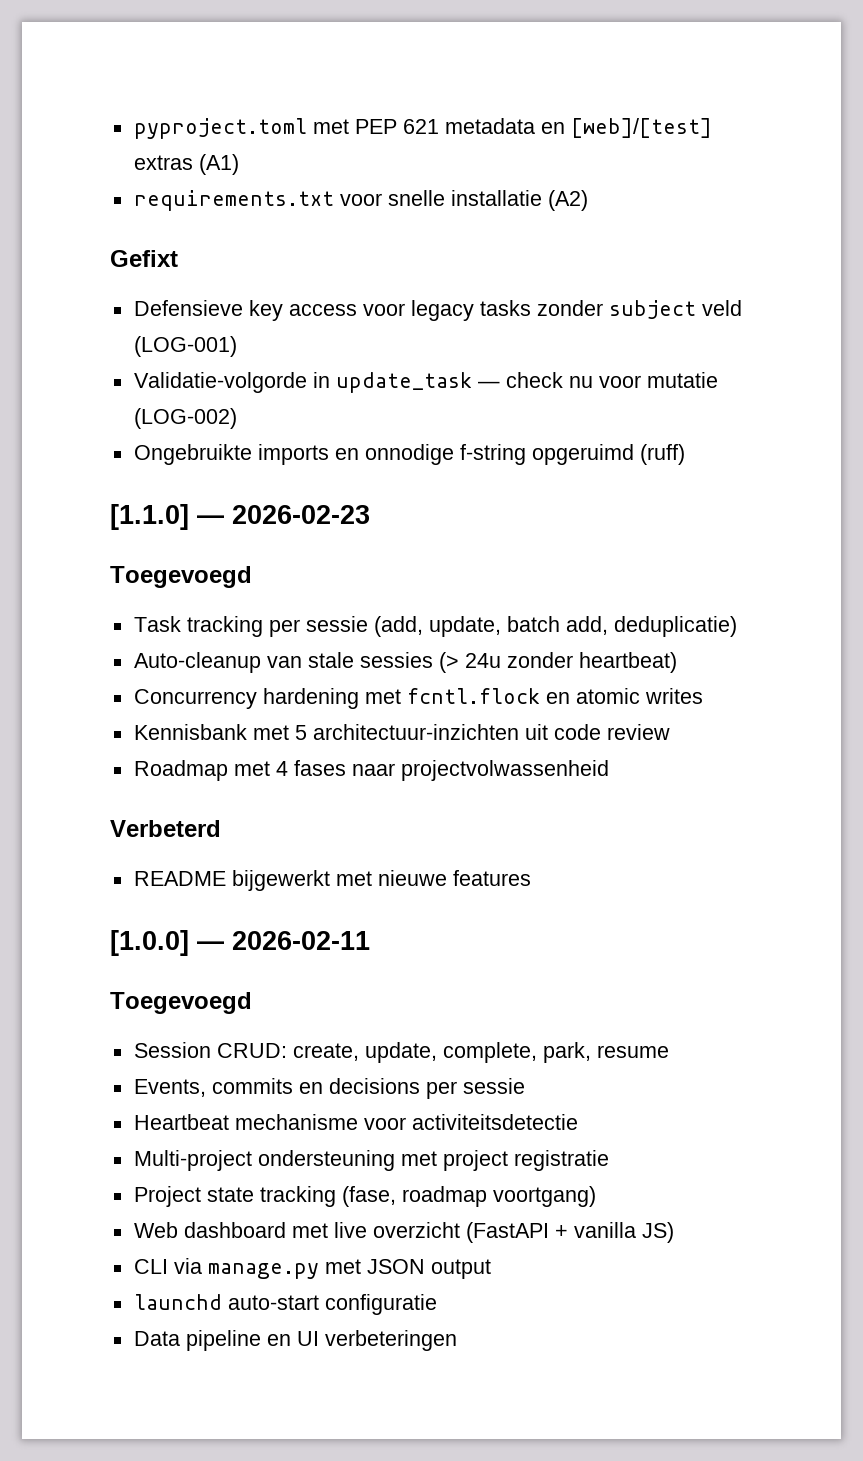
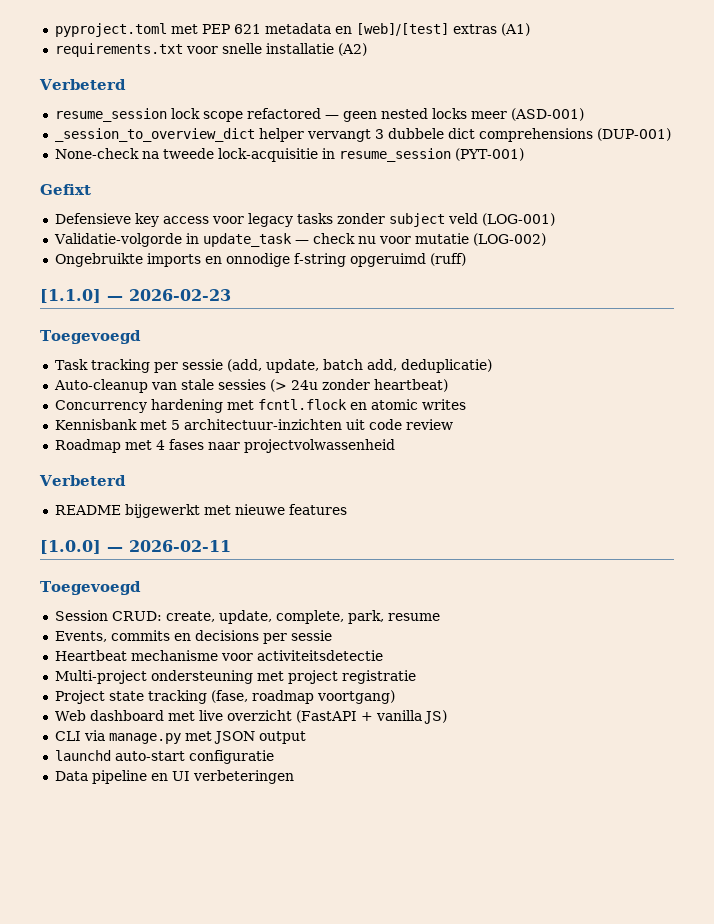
(588, 200) none -> [39,79,126,90] [54,108,584,122] [54,128,671,142] [54,148,524,162] // Verbeterd // resume_session lock scope refactored — geen nested locks meer (ASD-001) // _session_to_overview_dict helper vervangt 3 dubbele dict comprehensions (DUP-001) // None-check na tweede lock-acquisitie in resume_session (PYT-001)

